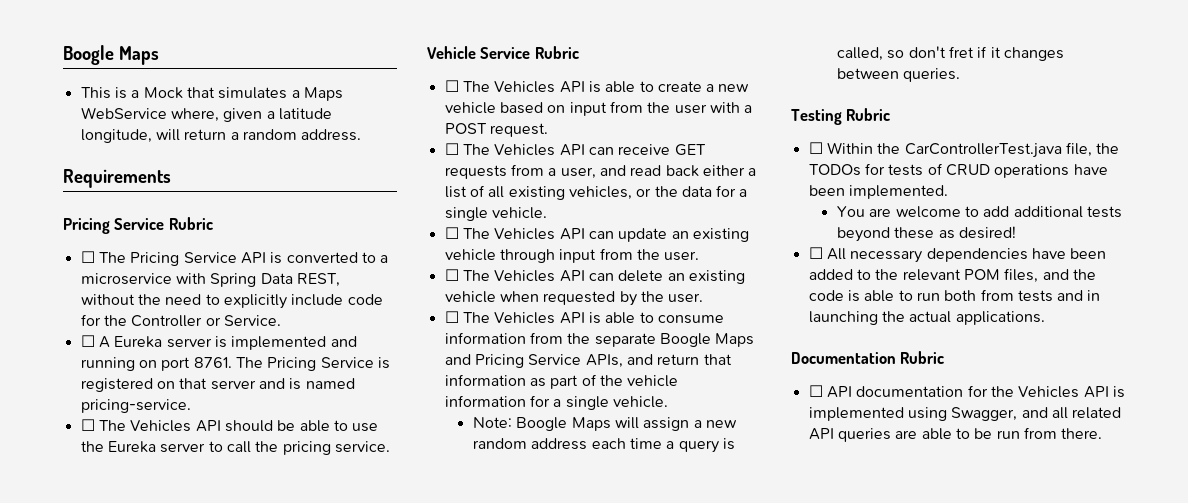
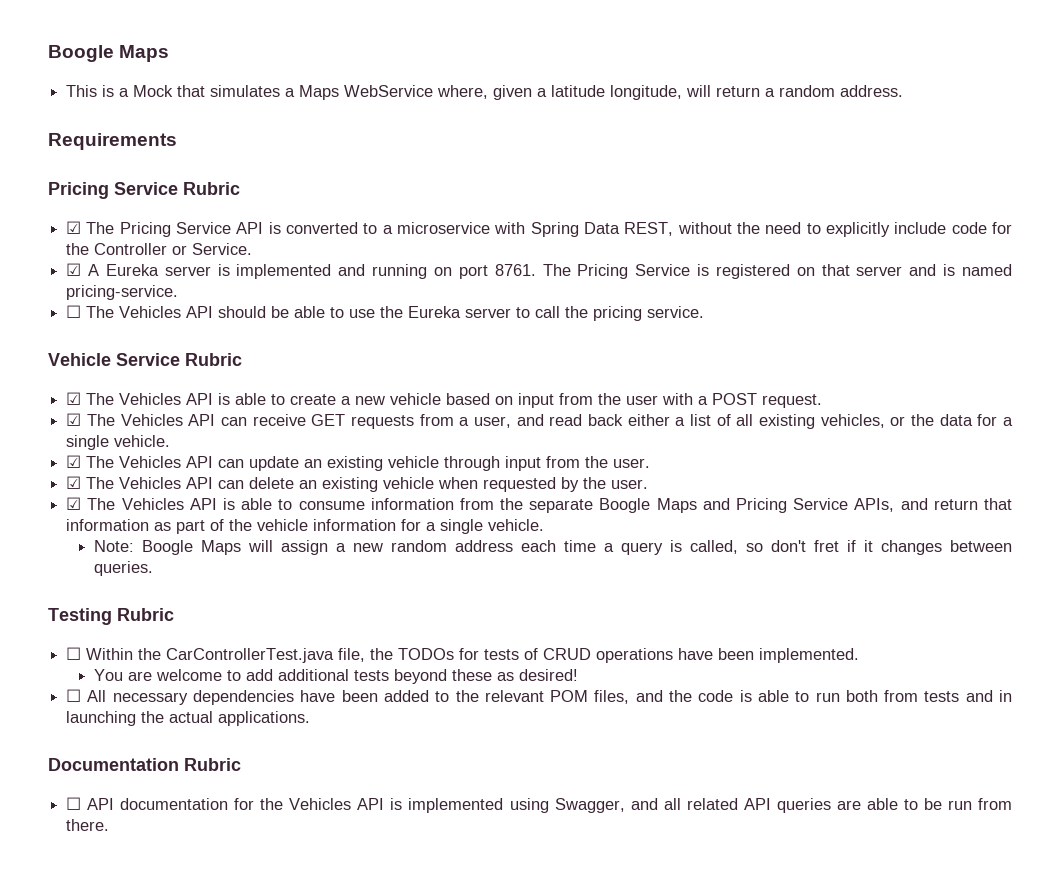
[80,251,95,263] ☐ -> [66,221,82,234] ☑
[80,335,95,347] ☐ -> [66,263,82,276] ☑
[444,80,459,92] ☐ -> [66,392,82,405] ☑
[444,143,459,155] ☐ -> [66,413,82,426] ☑
[444,227,459,239] ☐ -> [66,455,82,468] ☑
[444,269,459,281] ☐ -> [66,476,82,489] ☑
[444,311,459,323] ☐ -> [66,497,82,510] ☑

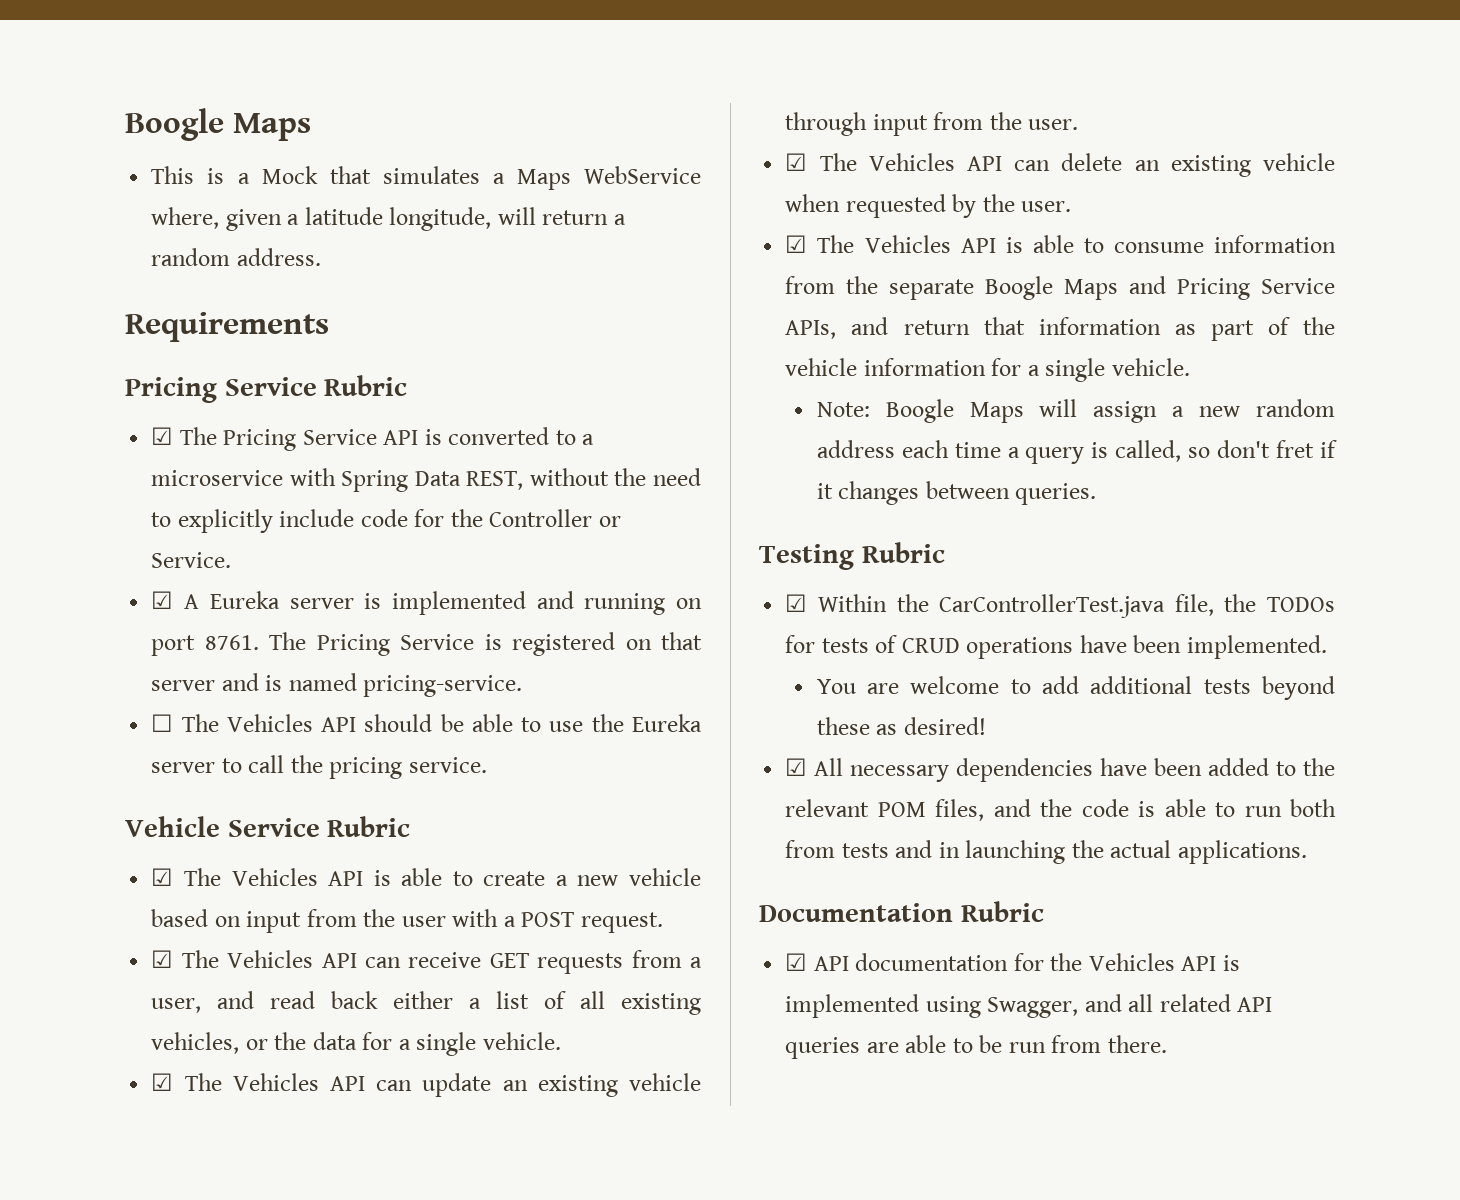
[66,647,82,660] ☐ -> [785,594,808,612] ☑
[66,689,82,702] ☐ -> [785,758,808,776] ☑
[66,797,82,810] ☐ -> [785,953,808,971] ☑

